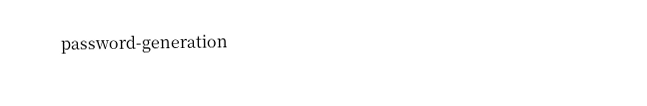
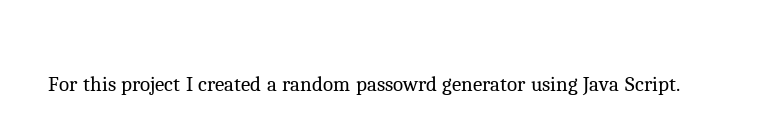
[60,34,228,54] password-generation -> [48,76,680,96] For this project I created a random passowrd generator using Java Script.

